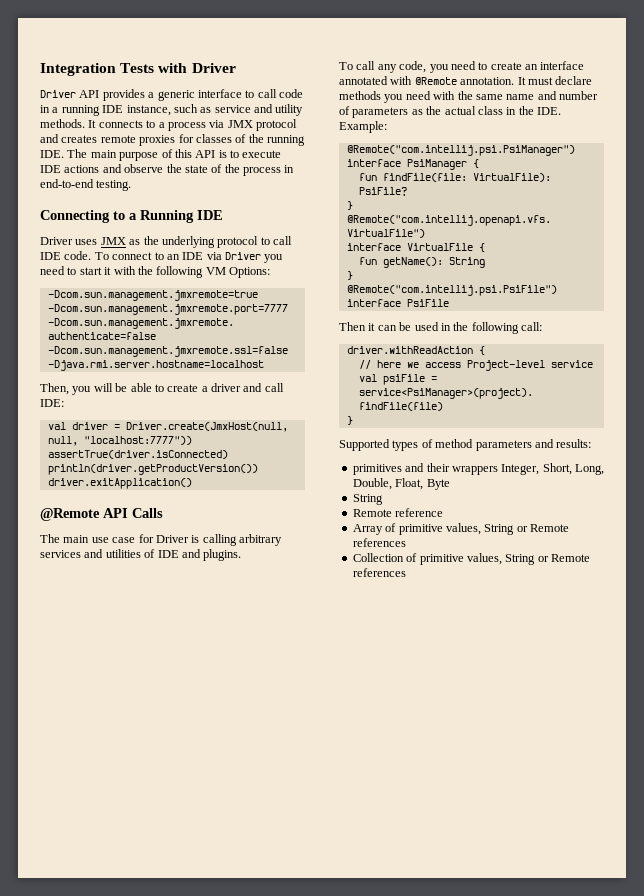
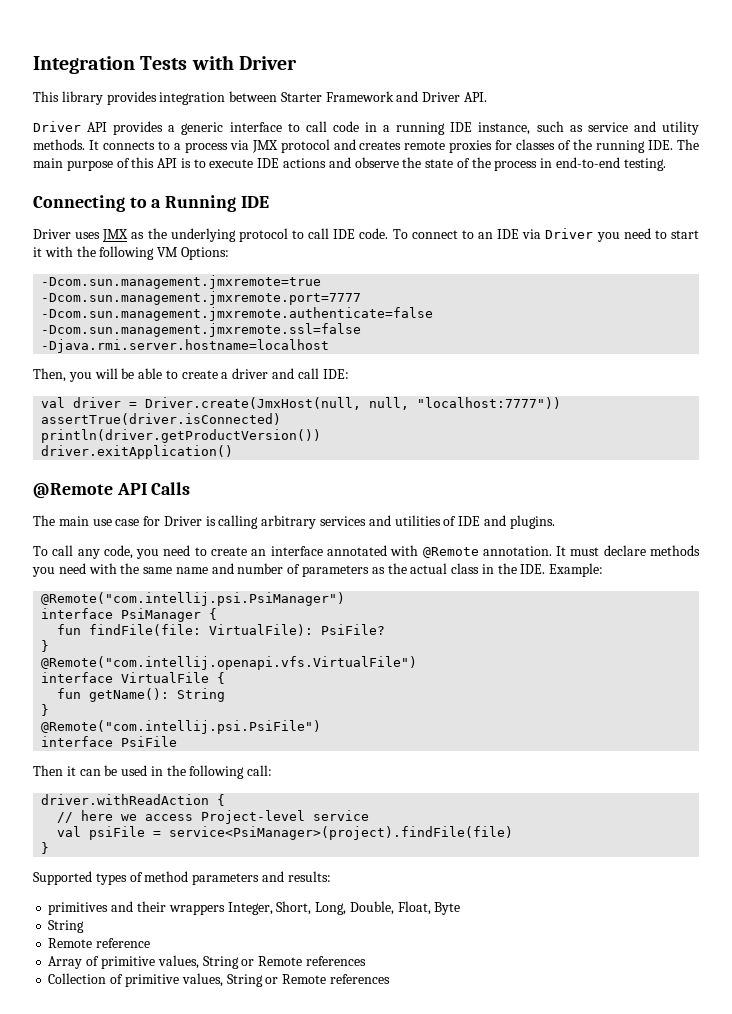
(236, 68) none -> [33,91,488,105] // This library provides integration between Starter Framework and Driver API.

